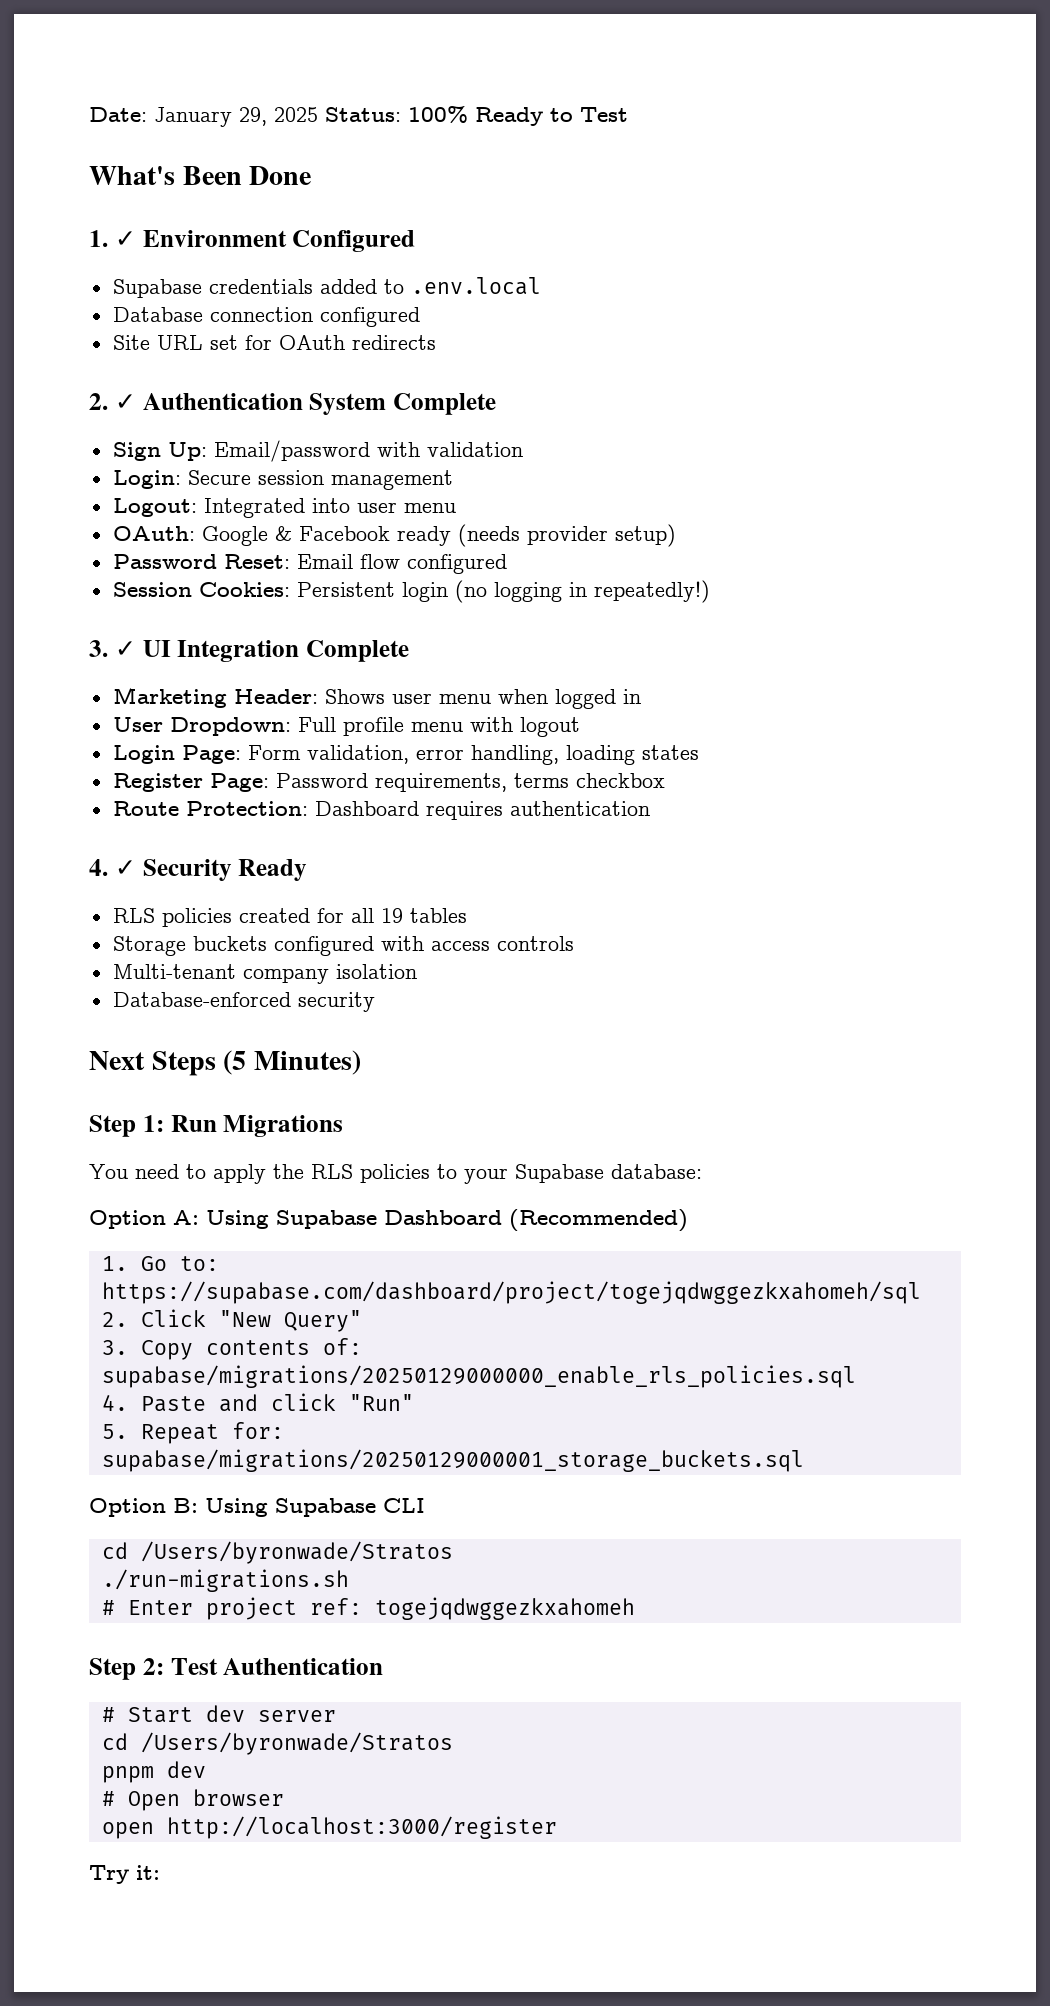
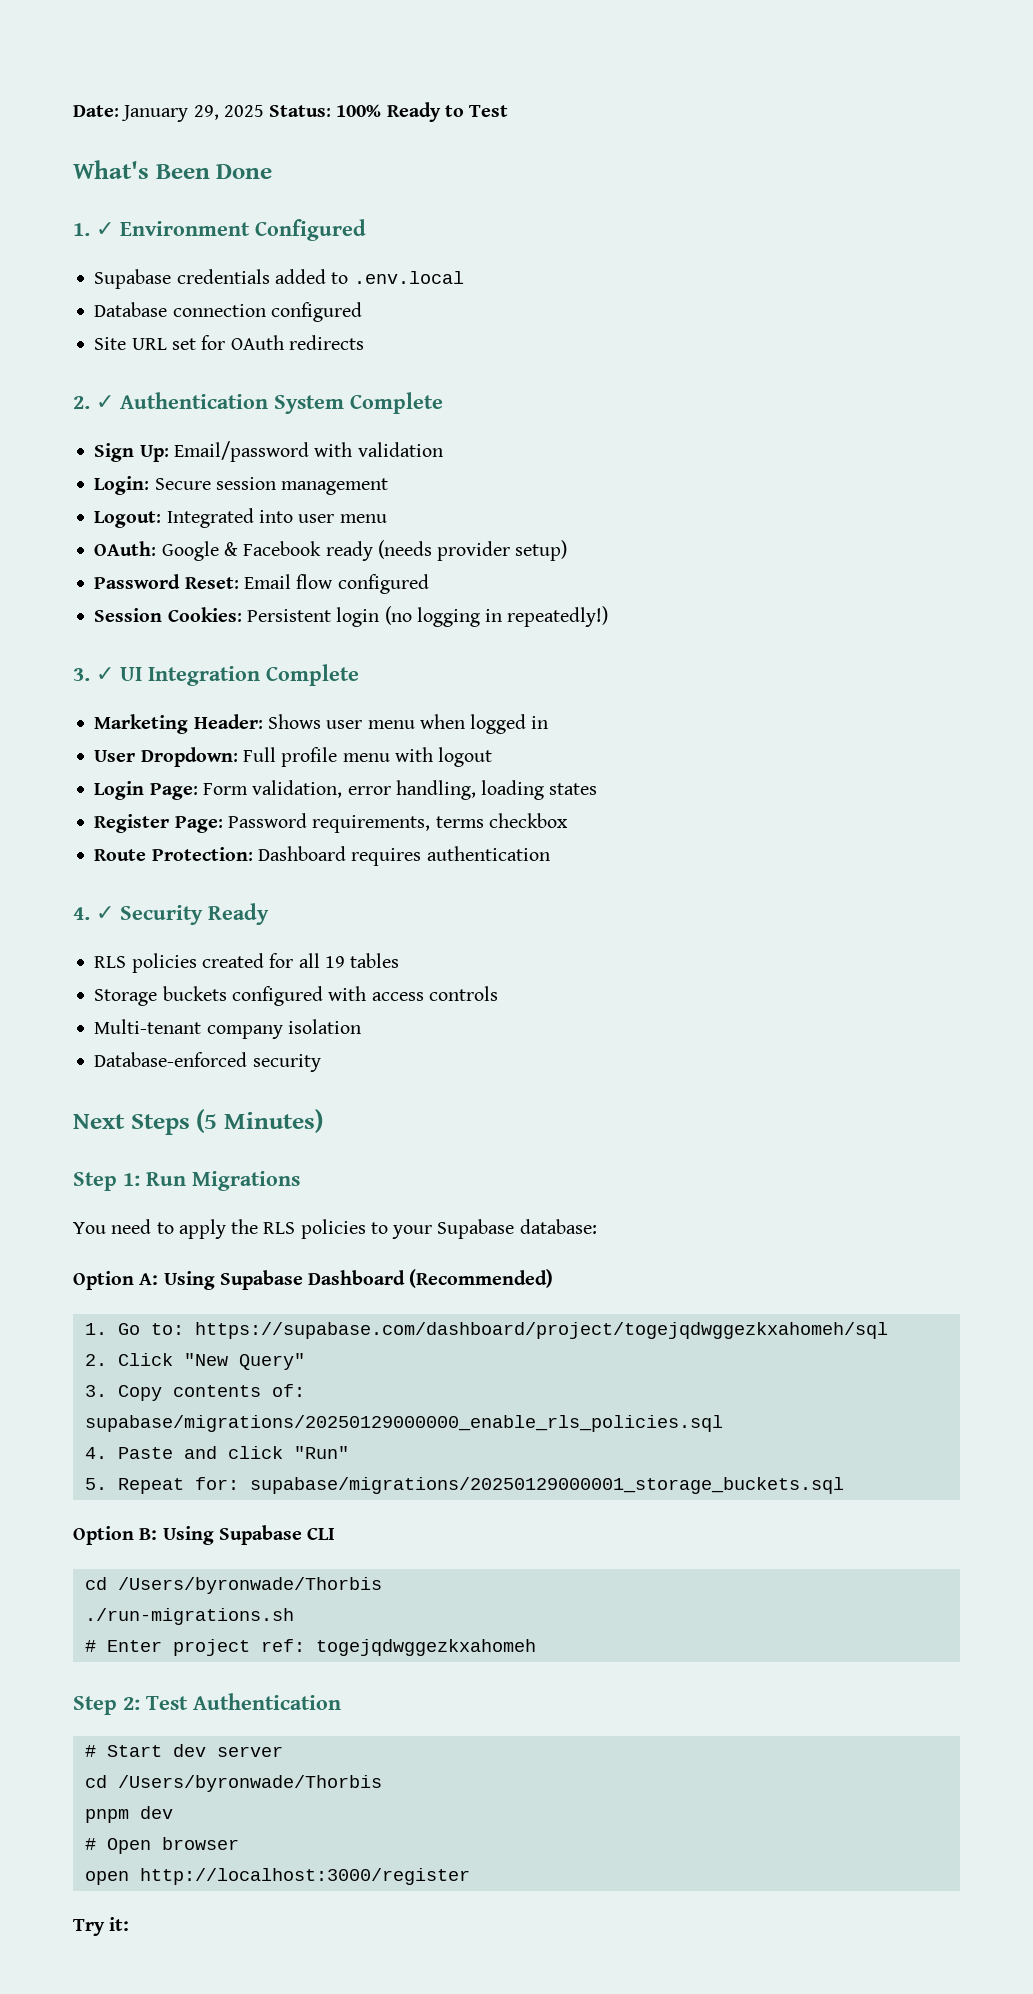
[140,1541,453,1564] /Users/byronwade/Stratos -> [117,1577,382,1594] /Users/byronwade/Thorbis
[140,1732,453,1755] /Users/byronwade/Stratos -> [117,1775,382,1792] /Users/byronwade/Thorbis

